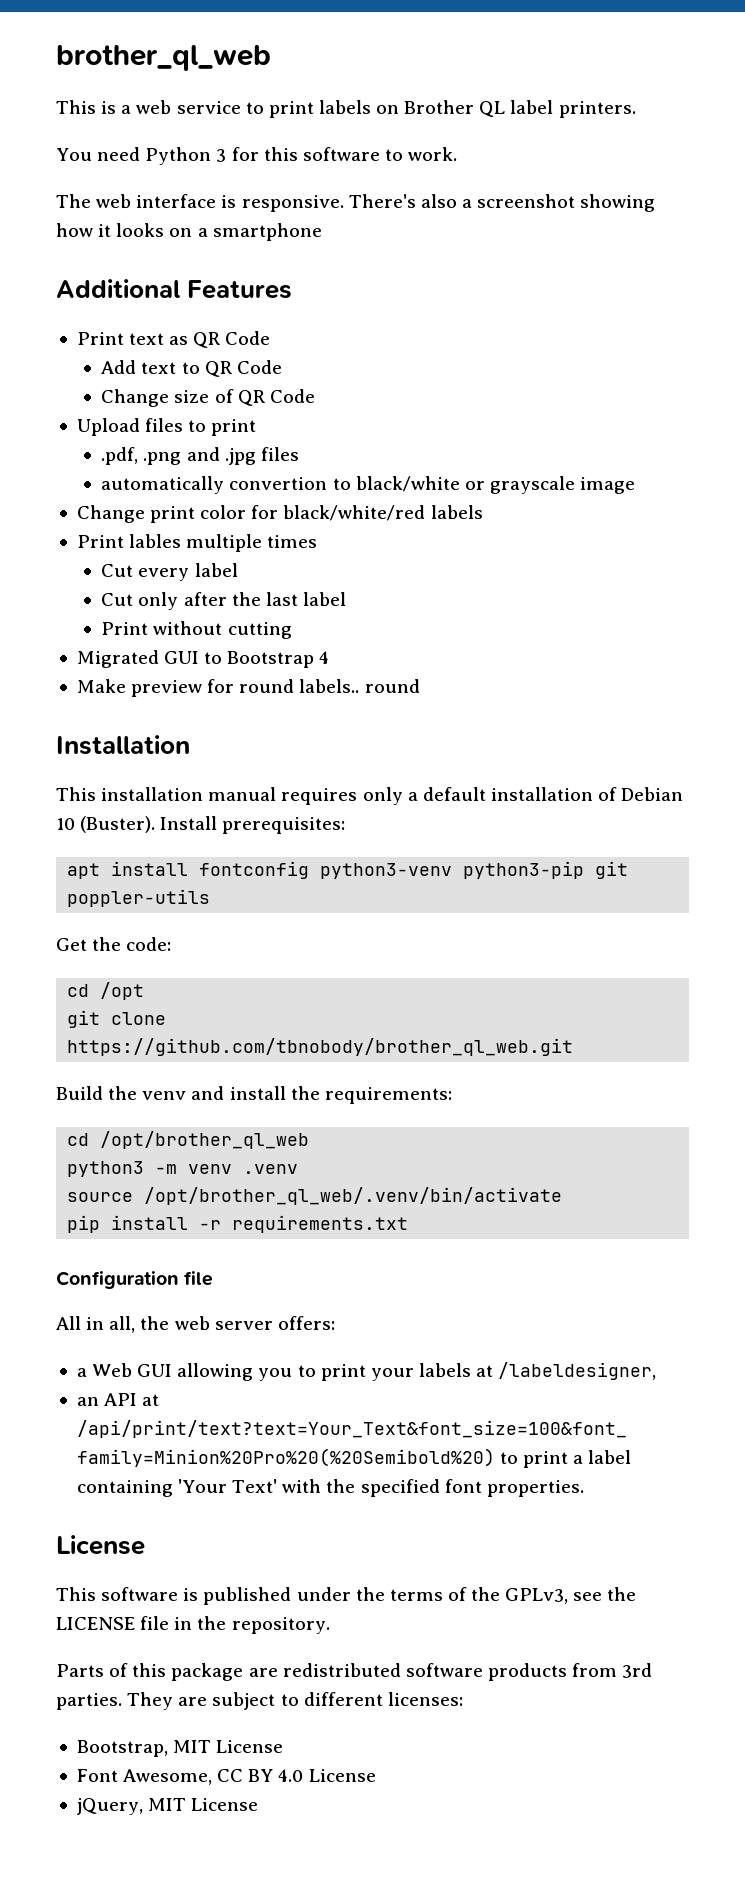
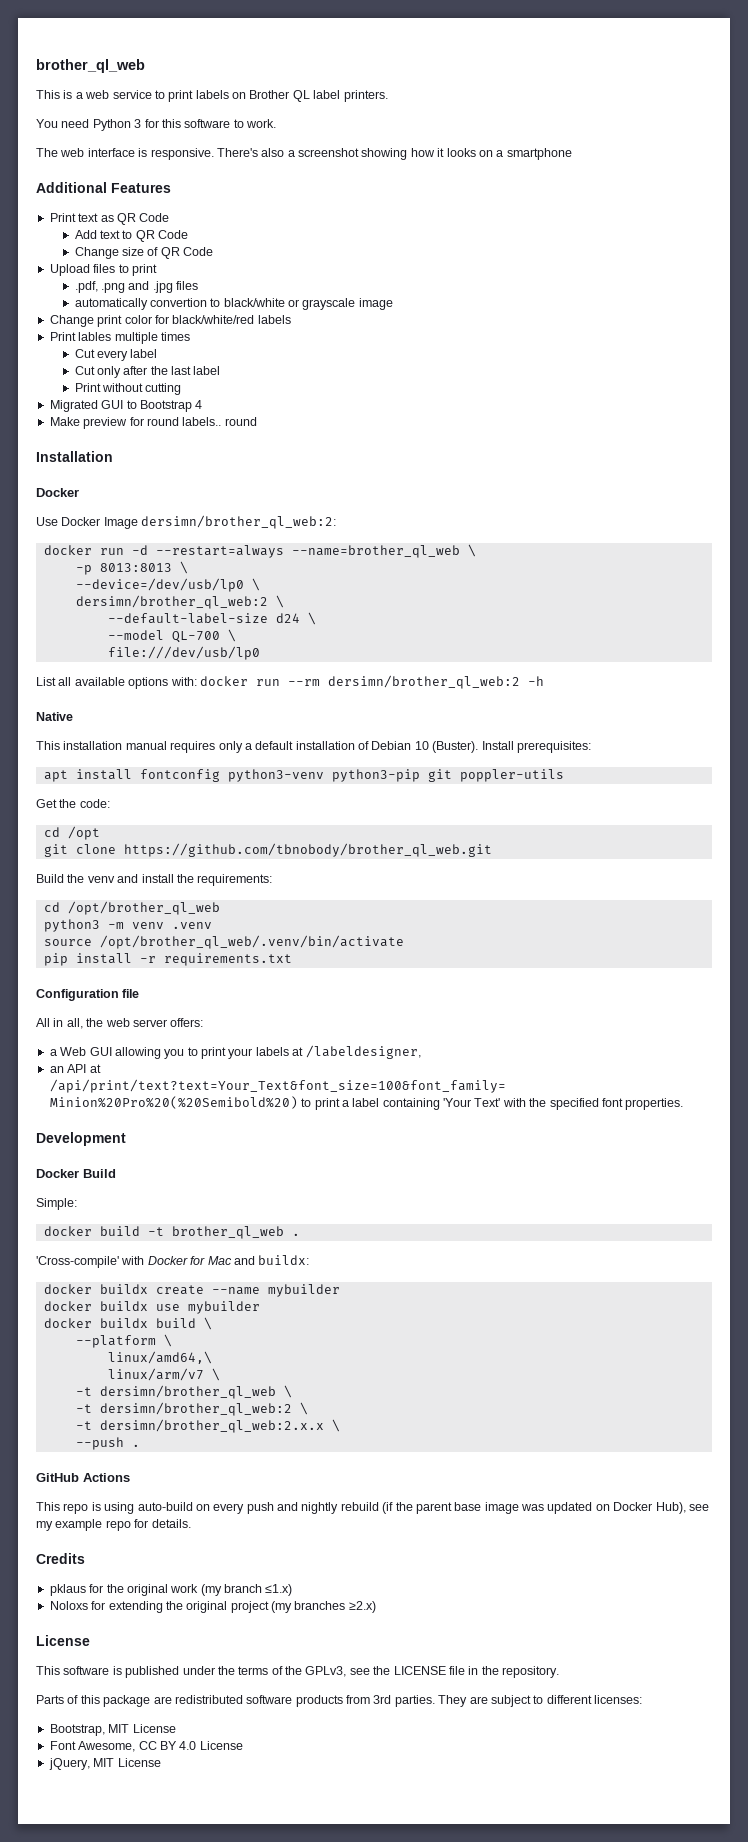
(190, 745) none -> [36,488,79,497] [36,515,337,529] [43,544,476,558] [75,561,188,575] [75,578,260,592] [75,595,284,609] [107,612,316,625] [107,629,236,643] [107,646,260,660] [36,675,544,689] [36,712,73,721] // Docker // Use Docker Image dersimn/brother_ql_web:2: // docker run -d --restart=always --name=brother_ql_web \ // -p 8013:8013 \ // --device=/dev/usb/lp0 \ // dersimn/brother_ql_web:2 \ // --default-label-size d24 \ // --model QL-700 \ // file:///dev/usb/lp0 // List all available options with: docker run --rm dersimn/brother_ql_web:2 -h // Native
(584, 1488) none -> [36,1132,126,1146] [36,1169,116,1178] [36,1198,77,1210] [43,1226,300,1239] [36,1255,310,1268] [43,1284,340,1297] [43,1301,260,1314] [43,1317,212,1330] [75,1334,172,1348] [107,1351,212,1364] [107,1368,220,1381] [75,1385,292,1399] [75,1402,308,1416] [75,1419,340,1433] [75,1437,140,1450] [36,1473,130,1482] [36,1502,709,1514] [36,1519,191,1531] [36,1553,85,1564] [49,1584,293,1596] [49,1601,376,1613] // Development // Docker Build // Simple: // docker build -t brother_ql_web . // 'Cross-compile' with Docker for Mac and buildx: // docker buildx create --name mybuilder // docker buildx use mybuilder // docker buildx build \ // --platform \ // linux/amd64,\ // linux/arm/v7 \ // -t dersimn/brother_ql_web \ // -t dersimn/brother_ql_web:2 \ // -t dersimn/brother_ql_web:2.x.x \ // --push . // GitHub Actions // This repo is using auto-build on every push and nightly rebuild (if the parent base image was updated on Docker Hub), see my example repo for details. // Credits // pklaus for the original work (my branch ≤1.x) // Noloxs for extending the original project (my branches ≥2.x)

